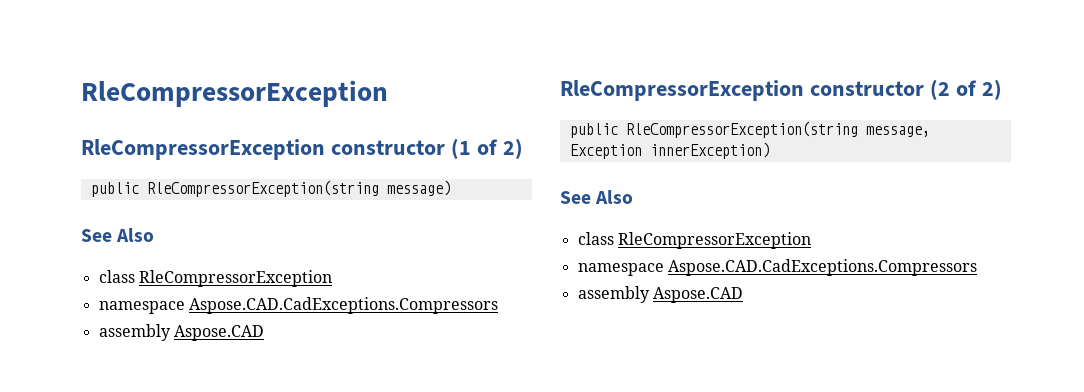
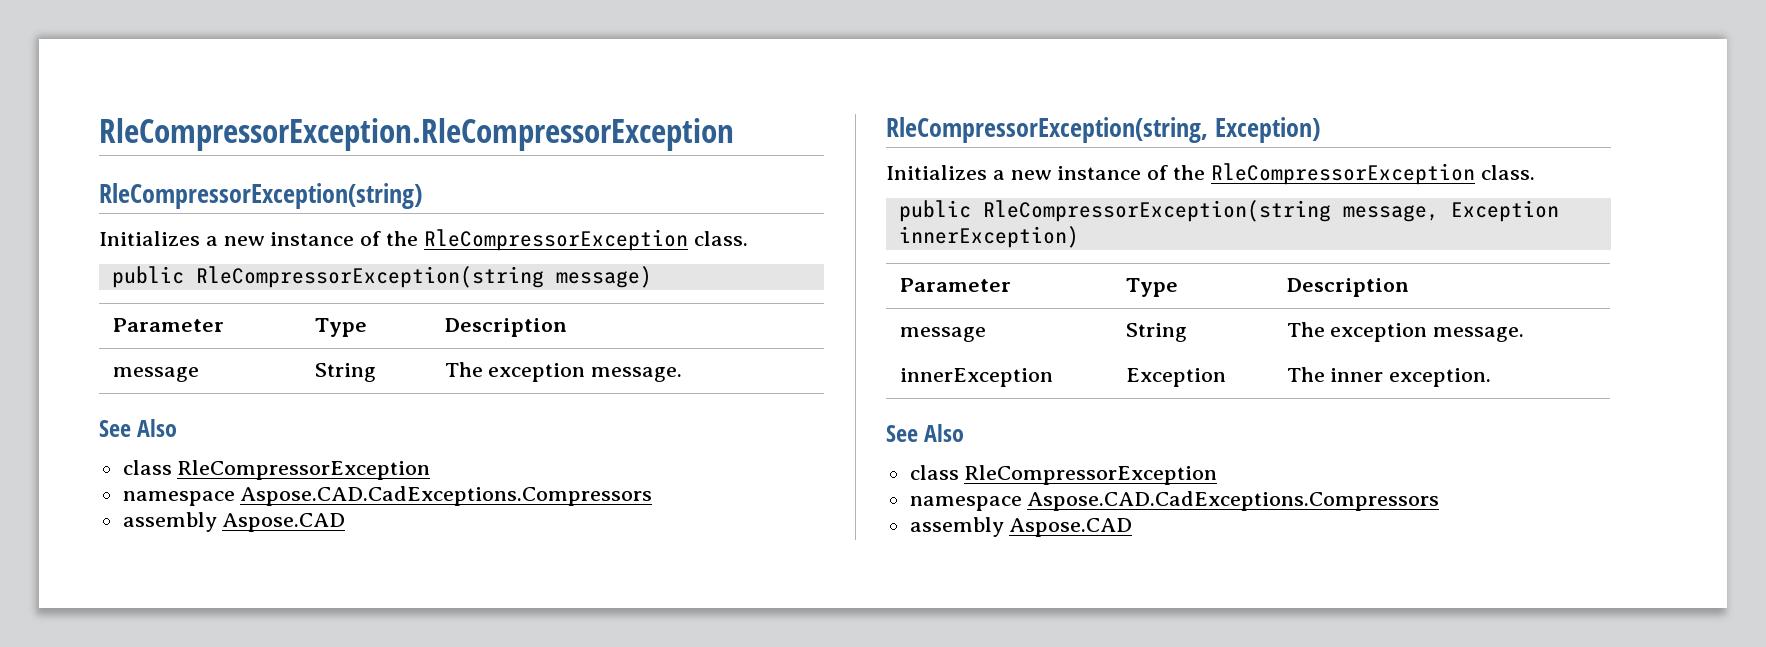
[81,80,388,107] [81,138,523,160] [90,180,451,197] RleCompressorException // RleCompressorException constructor (1 of 2) // public RleCompressorException(string message) -> [99,118,734,151] [99,183,422,209] [99,229,748,251] [111,266,652,288] [112,318,224,332] [314,318,367,337] [444,318,567,337] [112,367,199,382] [314,363,376,382] [444,362,683,382] RleCompressorException.RleCompressorException // RleCompressorException(string) // Initializes a new instance of the RleCompressorException class. // public RleCompressorException(string message) // Parameter | Type | Description // message | String | The exception message.
[560,79,1002,101] RleCompressorException constructor (2 of 2) -> [886,117,1321,143] [886,163,1535,185] RleCompressorException(string, Exception) // Initializes a new instance of the RleCompressorException class.
(770, 150) none -> [899,278,1011,292] [1125,278,1178,297] [1286,278,1409,297] [899,327,986,342] [1125,323,1187,342] [1286,322,1525,342] [899,368,1053,387] [1125,368,1226,387] [1286,367,1492,387] // Parameter | Type | Description // message | String | The exception message. // innerException | Exception | The inner exception.

